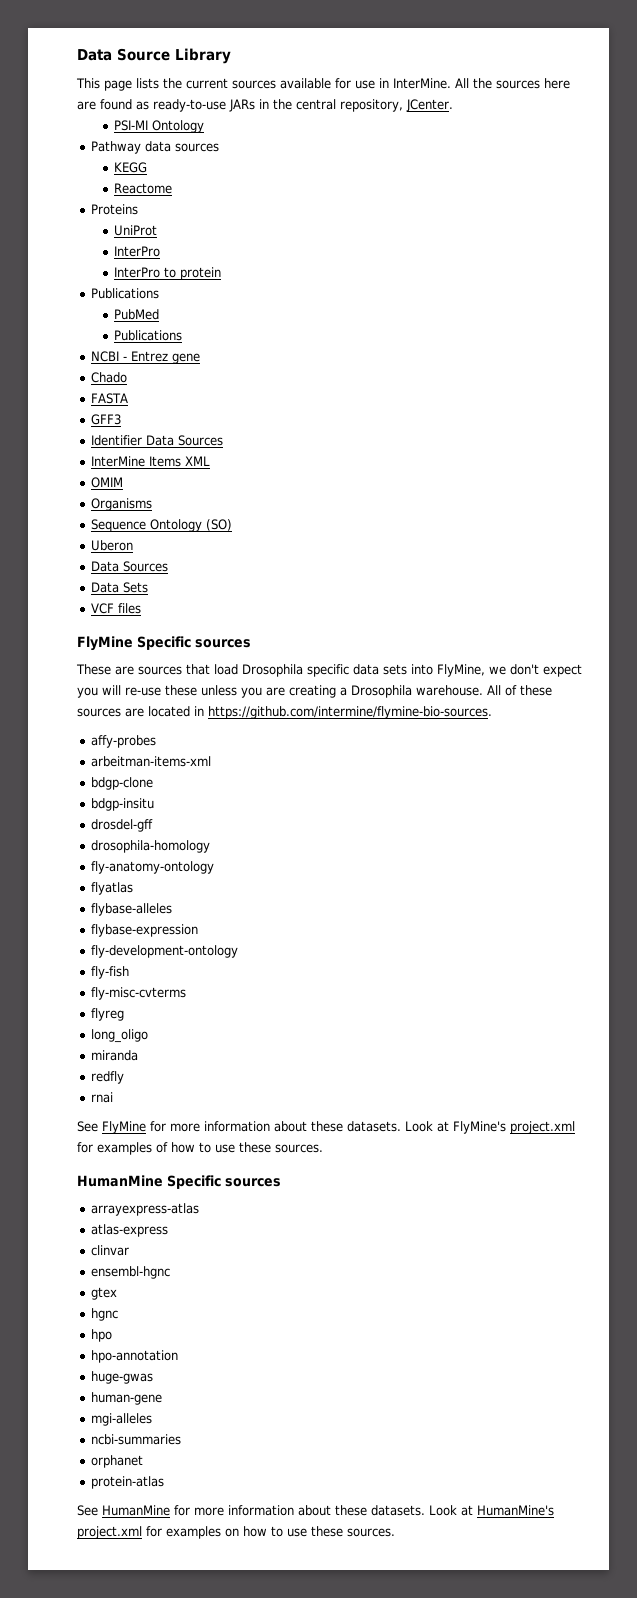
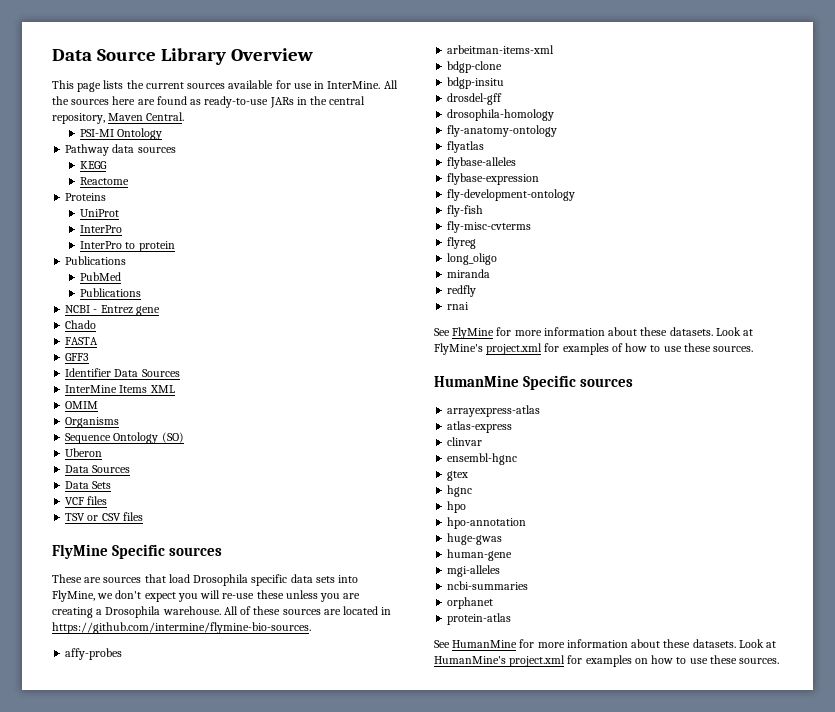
(231, 56) none -> [231,48,314,61] Overview
[406,99,453,112] JCenter. -> [108,112,185,121] Maven Central.
(141, 608) none -> [65,512,143,521] // TSV or CSV files

